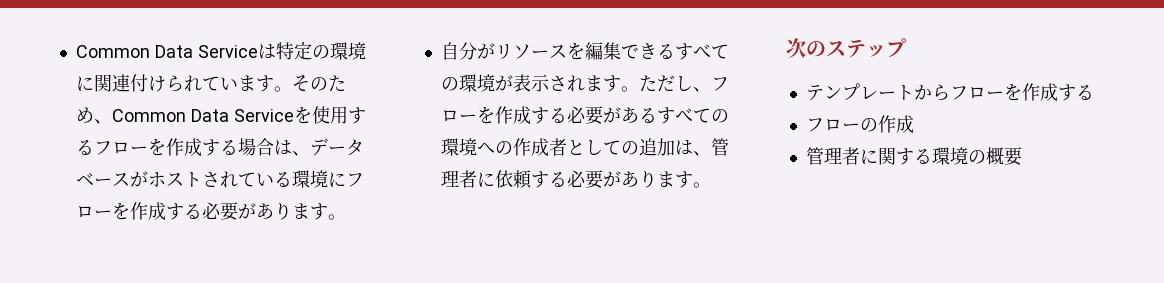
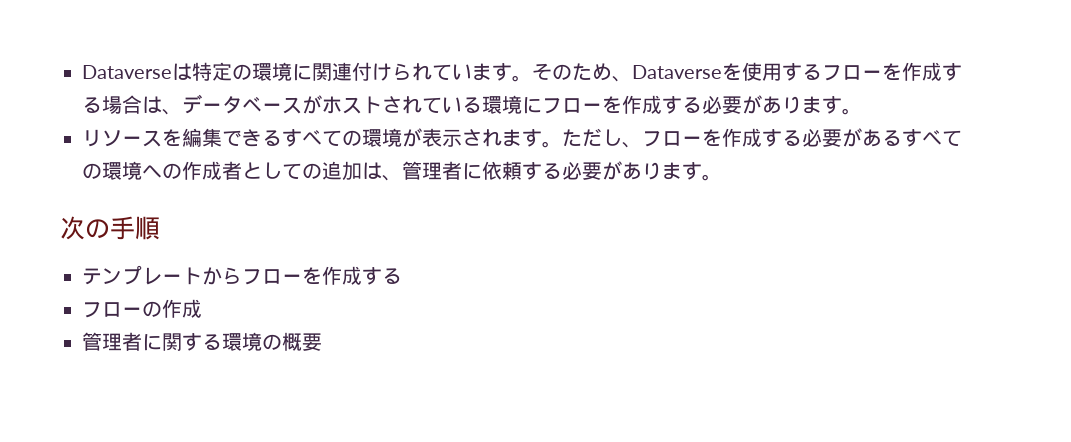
[75,45,258,58] Common Data Service -> [82,65,172,79] Dataverse
[111,109,294,122] Common Data Service -> [632,65,722,79] Dataverse
[440,42,495,60] 自分が -> (862, 111) none
[826,38,906,58] ステップ -> [110,216,160,240] 手順

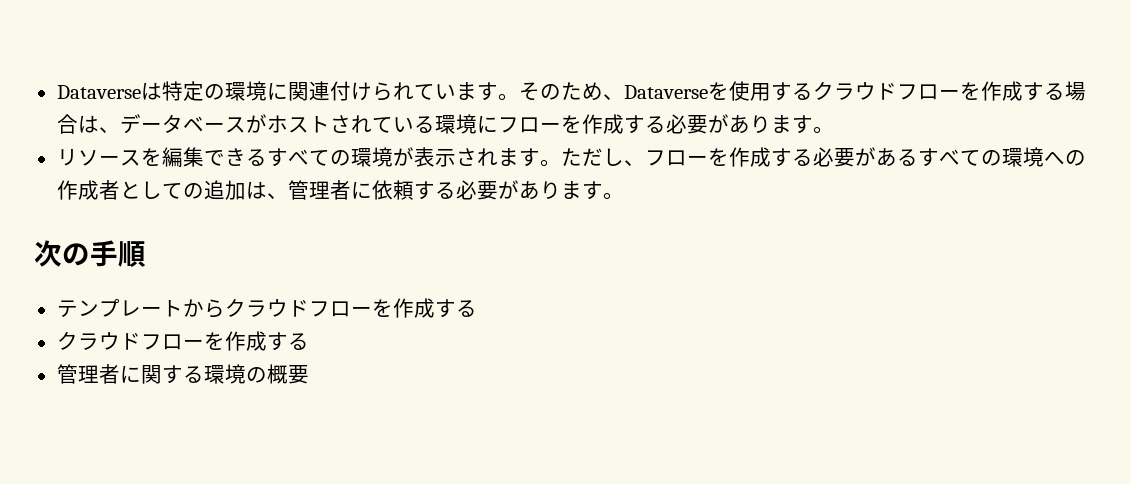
(822, 72) none -> [812,81,897,100] クラウド
[242,266,402,285] [82,299,202,318] フローを作成する // フローの作成 -> [224,298,477,318] [56,331,309,351] クラウドフローを作成する // クラウドフローを作成する

